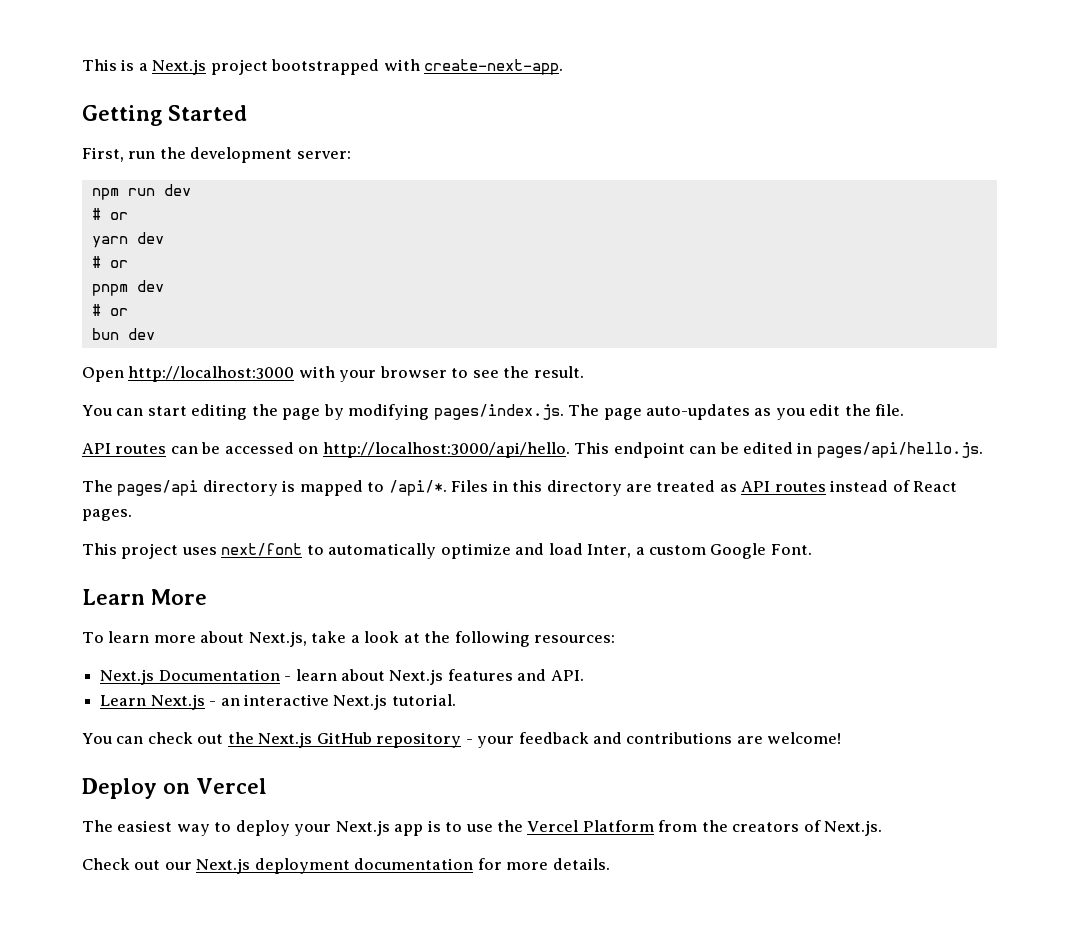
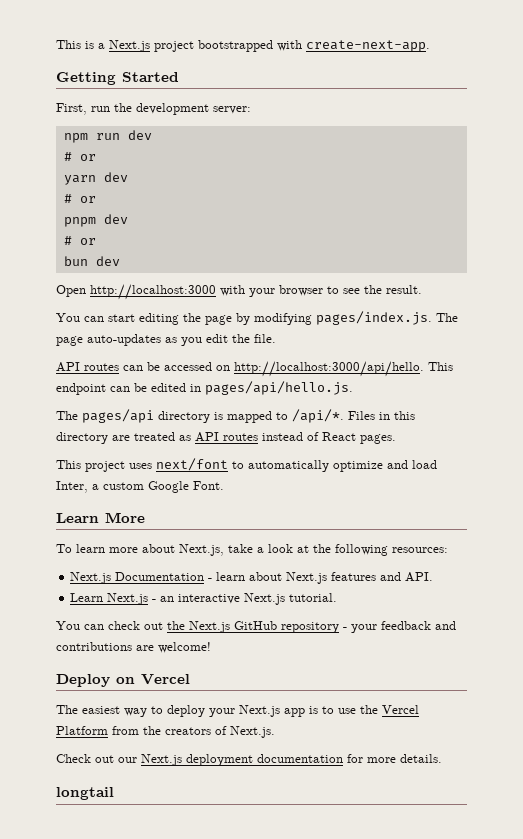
(610, 864) none -> [56,787,114,800] // longtail

